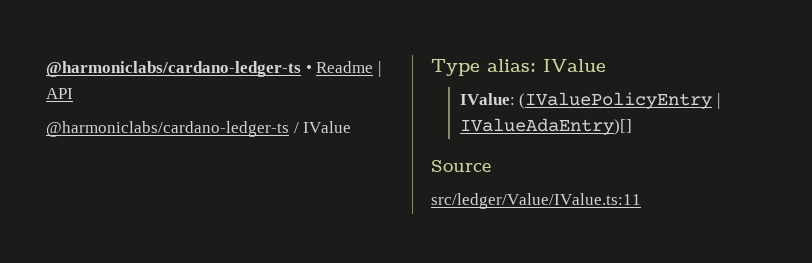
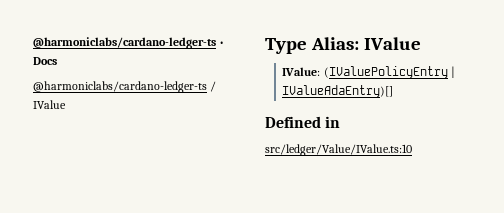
[316,61,381,77] [46,88,73,99] Readme | API -> [33,57,57,65] Docs
[487,59,536,72] alias: -> [310,37,359,50] Alias:
[431,160,491,172] [431,193,641,209] Source // src/ledger/Value/IValue.ts:11 -> [265,116,341,128] [265,144,412,156] Defined in // src/ledger/Value/IValue.ts:10

